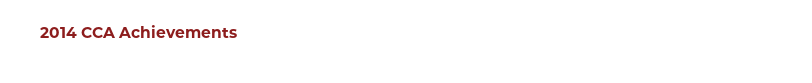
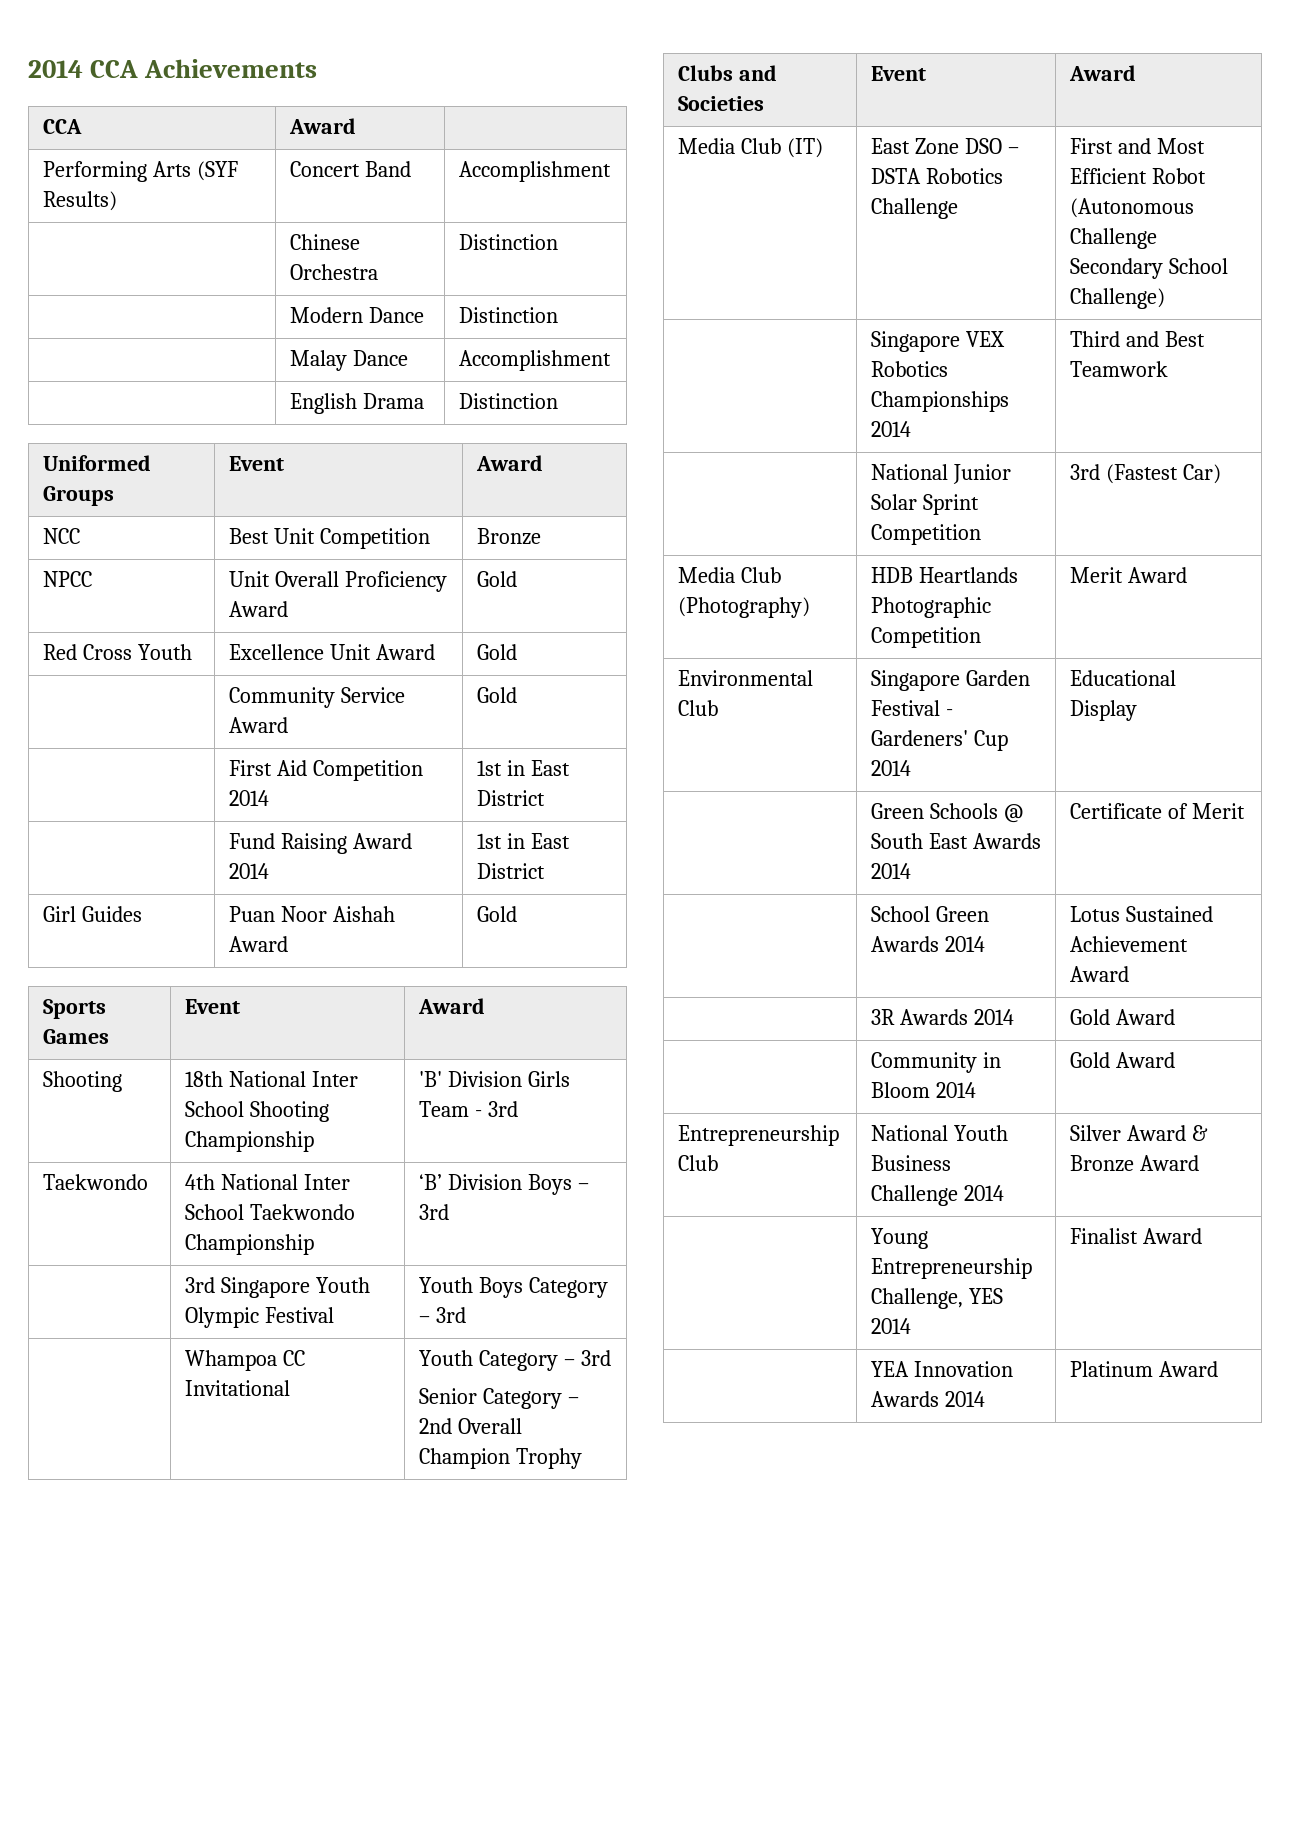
(238, 31) none -> [42,119,82,134] [288,118,356,134] [42,161,238,182] [42,191,117,211] [289,161,411,177] [458,161,611,182] [289,234,360,250] [289,264,378,280] [458,234,558,250] [289,307,424,323] [458,307,558,323] [289,350,408,371] [458,350,611,371] [289,393,424,414] [458,393,558,409] [42,455,151,471] [42,486,114,506] [228,456,284,471] [475,455,543,471] [42,528,80,544] [228,528,430,549] [476,528,541,545] [42,571,92,587] [228,571,447,592] [228,601,288,617] [476,571,517,587] [42,644,192,660] [228,644,435,660] [476,644,517,660] [228,687,405,708] [228,717,288,733] [476,687,517,703] [228,760,423,781] [228,790,269,806] [476,760,570,776] [476,790,545,806] [228,833,412,854] [228,863,269,879] [476,833,570,849] [476,863,545,879] [42,906,142,922] [228,906,395,922] [228,936,288,952] [476,906,517,922] [42,999,106,1019] [42,1029,109,1044] [184,999,240,1014] [417,998,485,1014] [42,1071,122,1092] [184,1071,358,1087] [184,1101,329,1122] [184,1131,314,1152] [418,1071,570,1087] [418,1101,518,1117] [42,1174,148,1190] [184,1174,350,1190] [184,1204,355,1220] [184,1234,314,1255] [418,1174,589,1195] [418,1204,449,1220] [184,1277,370,1298] [184,1307,334,1328] [418,1277,608,1298] [418,1307,466,1323] [184,1350,305,1371] [184,1380,290,1396] [418,1350,611,1371] [418,1388,579,1409] [418,1418,522,1434] [418,1448,582,1469] [677,65,777,81] [677,96,764,111] [870,66,926,81] [1068,65,1136,81] [677,138,823,158] [870,138,1019,154] [870,168,1003,184] [870,198,958,219] [1069,138,1205,154] [1069,168,1206,184] [1069,198,1194,218] [1069,228,1157,249] [1069,258,1228,279] [1069,288,1165,309] [870,331,1005,352] [870,361,948,377] [870,391,1009,412] [870,421,911,437] [1069,331,1205,347] [1069,361,1168,377] [870,464,1011,484] [870,494,979,515] [870,524,981,545] [1069,464,1221,484] [677,567,781,583] [677,597,810,618] [870,567,1018,583] [870,597,991,618] [870,627,981,648] [1069,567,1187,583] [677,670,813,686] [677,700,718,716] [870,670,1030,691] [870,700,953,716] [870,730,1008,751] [870,760,911,776] [1069,670,1176,686] [1069,700,1137,721] [870,803,1023,823] [870,833,1041,849] [870,863,911,879] [1069,803,1245,819] [870,906,989,922] [870,936,985,952] [1069,906,1213,922] [1069,936,1188,952] [1069,966,1129,982] [870,1009,1014,1025] [1069,1009,1175,1025] [870,1052,1001,1073] [870,1082,976,1098] [1069,1052,1175,1068] [677,1125,839,1146] [677,1155,718,1171] [870,1125,1008,1141] [870,1155,951,1171] [870,1185,1004,1206] [1069,1125,1208,1141] [1069,1155,1199,1172] [870,1228,928,1249] [870,1258,1032,1279] [870,1288,1003,1309] [870,1318,911,1334] [1069,1228,1202,1244] [870,1361,1013,1377] [870,1391,985,1407] [1069,1361,1218,1377] // CCA | Award | // Performing Arts (SYF Results) | Concert Band | Accomplishment // | Chinese Orchestra | Distinction // | Modern Dance | Distinction // | Malay Dance | Accomplishment // | English Drama | Distinction // Uniformed Groups | Event | Award // NCC | Best Unit Competition | Bronze // NPCC | Unit Overall Proficiency Award | Gold // Red Cross Youth | Excellence Unit Award | Gold // | Community Service Award | Gold // | First Aid Competition 2014 | 1st in East District // | Fund Raising Award 2014 | 1st in East District // Girl Guides | Puan Noor Aishah Award | Gold // Sports Games | Event | Award // Shooting | 18th National Inter School Shooting Championship | 'B' Division Girls Team - 3rd // Taekwondo | 4th National Inter School Taekwondo Championship | ‘B’ Division Boys – 3rd // | 3rd Singapore Youth Olympic Festival | Youth Boys Category – 3rd // | Whampoa CC Invitational | Youth Category – 3rd // Senior Category – 2nd Overall Champion Trophy // Clubs and Societies | Event | Award // Media Club (IT) | East Zone DSO – DSTA Robotics Challenge | First and Most Efficient Robot (Autonomous Challenge Secondary School Challenge) // | Singapore VEX Robotics Championships 2014 | Third and Best Teamwork // | National Junior Solar Sprint Competition | 3rd (Fastest Car) // Media Club (Photography) | HDB Heartlands Photographic Competition | Merit Award // Environmental Club | Singapore Garden Festival - Gardeners' Cup 2014 | Educational Display // | Green Schools @ South East Awards 2014 | Certificate of Merit // | School Green Awards 2014 | Lotus Sustained Achievement Award // | 3R Awards 2014 | Gold Award // | Community in Bloom 2014 | Gold Award // Entrepreneurship Club | National Youth Business Challenge 2014 | Silver Award & Bronze Award // | Young Entrepreneurship Challenge, YES 2014 | Finalist Award // | YEA Innovation Awards 2014 | Platinum Award

